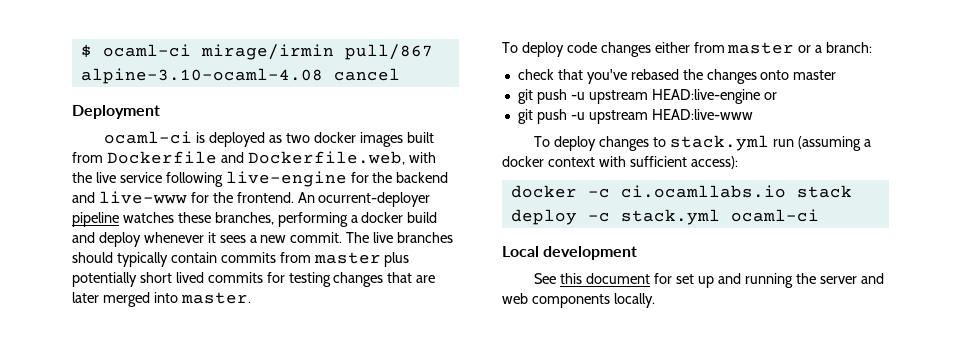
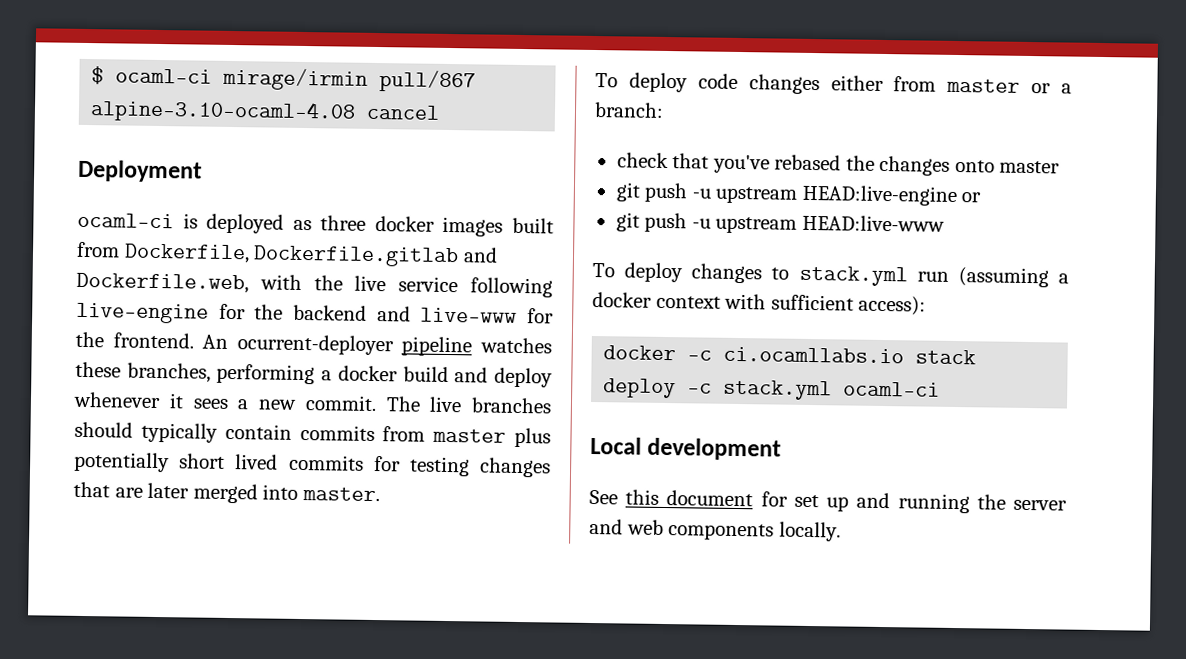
[286,133,311,143] two -> [320,215,367,231] three
[106,151,217,164] Dockerfile -> [123,243,460,268] Dockerfile, Dockerfile.gitlab

